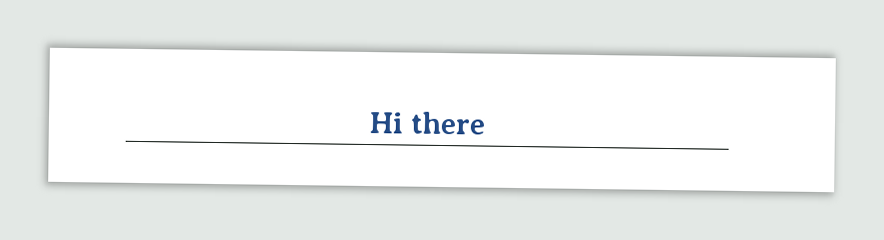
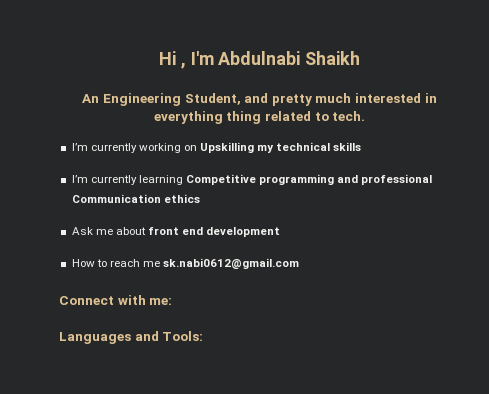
[410,111,487,135] there -> [180,51,361,69] [82,93,437,106] [153,111,366,124] [71,142,362,153] [71,174,433,185] [71,194,200,203] [71,227,281,237] [71,258,300,269] [59,295,173,305] [59,331,204,344] , I'm Abdulnabi Shaikh // An Engineering Student, and pretty much interested in everything thing related to tech. // I’m currently working on Upskilling my technical skills // I’m currently learning Competitive programming and professional Communication ethics // Ask me about front end development // How to reach me sk.nabi0612@gmail.com // Connect with me: // Languages and Tools:

